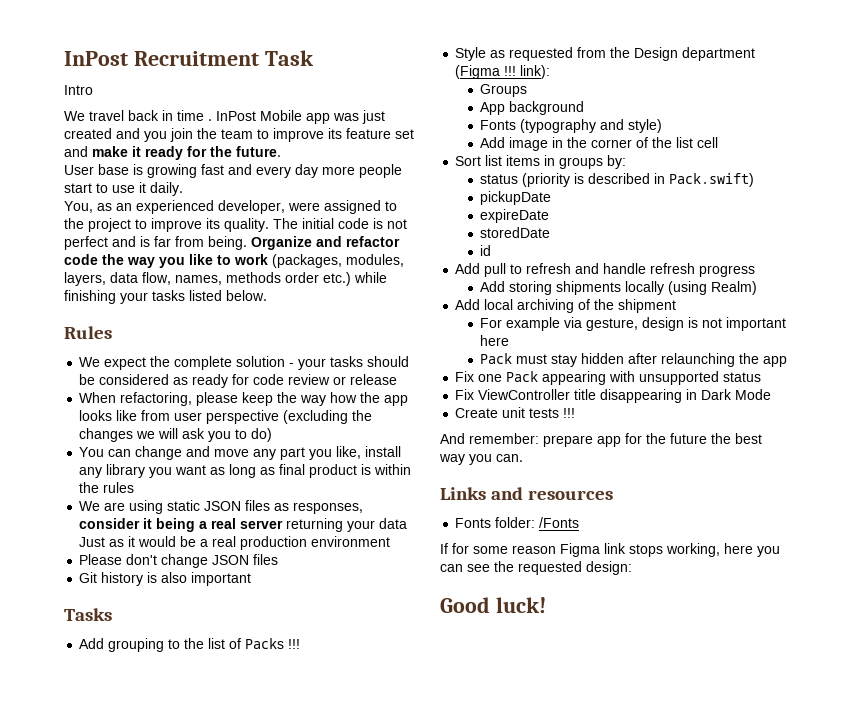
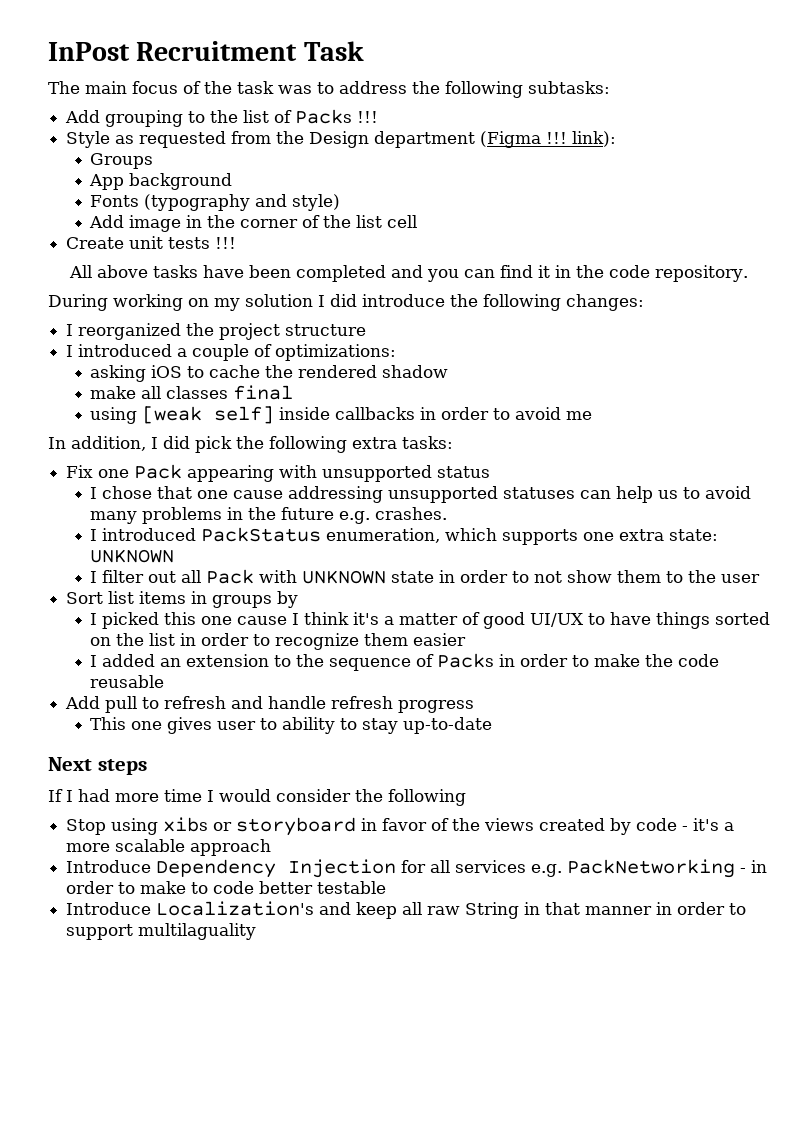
[64,85,93,95] [64,110,385,124] [64,128,414,142] [64,146,281,160] [64,164,402,178] [64,182,183,196] [64,200,397,214] [64,218,407,232] [64,236,400,250] [64,254,404,268] [64,272,387,286] [64,290,267,304] [64,326,112,339] [79,356,410,370] [79,374,398,388] [79,392,409,406] [79,410,373,424] [79,428,273,442] [79,446,402,460] [79,464,412,478] [79,482,135,493] [79,500,364,514] [79,518,408,532] [79,536,391,550] [79,554,279,568] [79,572,252,586] [64,608,112,621] Intro // We travel back in time . InPost Mobile app was just created and you join the team to improve its feature set and make it ready for the future. // User base is growing fast and every day more people start to use it daily. // You, as an experienced developer, were assigned to the project to improve its quality. The initial code is not perfect and is far from being. Organize and refactor code the way you like to work (packages, modules, layers, data flow, names, methods order etc.) while finishing your tasks listed below. // Rules // We expect the complete solution - your tasks should be considered as ready for code review or release // When refactoring, please keep the way how the app looks like from user perspective (excluding the changes we will ask you to do) // You can change and move any part you like, install any library you want as long as final product is within the rules // We are using static JSON files as responses, consider it being a real server returning your data Just as it would be a real production environment // Please don't change JSON files // Git history is also important // Tasks -> [48,81,610,98] The main focus of the task was to address the following subtasks:
(719, 142) none -> [66,236,237,249] [69,265,749,282] [48,294,644,311] [66,323,367,340] [66,344,397,361] [90,365,449,382] [90,385,294,400] [90,406,593,424] [48,436,453,453] [66,464,491,482] [90,486,752,503] [90,507,448,524] [90,527,719,545] [90,549,175,563] [90,569,761,584] // Create unit tests !!! // All above tasks have been completed and you can find it in the code repository. // During working on my solution I did introduce the following changes: // I reorganized the project structure // I introduced a couple of optimizations: // asking iOS to cache the rendered shadow // make all classes final // using [weak self] inside callbacks in order to avoid me // In addition, I did pick the following extra tasks: // Fix one Pack appearing with unsupported status // I chose that one cause addressing unsupported statuses can help us to avoid many problems in the future e.g. crashes. // I introduced PackStatus enumeration, which supports one extra state: UNKNOWN // I filter out all Pack with UNKNOWN state in order to not show them to the user
[607,155,627,169] [480,173,755,187] [480,191,552,205] [480,209,550,223] [480,227,551,238] [480,245,492,256] by: // status (priority is described in Pack.swift) // pickupDate // expireDate // storedDate // id -> [277,591,299,608] [90,612,771,629] [90,633,467,650] [90,653,720,671] [90,675,165,688] by // I picked this one cause I think it's a matter of good UI/UX to have things sorted on the list in order to recognize them easier // I added an extension to the sequence of Packs in order to make the code reusable
[480,281,758,295] [455,299,677,313] [480,317,787,331] [480,335,510,346] [480,353,788,367] [455,371,762,385] [455,389,772,403] [455,407,576,418] [440,433,762,447] [439,454,523,465] [440,487,614,500] [455,517,580,528] [440,543,780,557] [440,561,632,575] [440,597,546,613] Add storing shipments locally (using Realm) // Add local archiving of the shipment // For example via gesture, design is not important here // Pack must stay hidden after relaunching the app // Fix one Pack appearing with unsupported status // Fix ViewController title disappearing in Dark Mode // Create unit tests !!! // And remember: prepare app for the future the best way you can. // Links and resources // Fonts folder: /Fonts // If for some reason Figma link stops working, here you can see the requested design: // Good luck! -> [90,717,493,734] [48,757,147,775] [48,789,466,806] [66,817,735,836] [66,839,272,856] [66,859,768,878] [66,881,387,894] [66,901,747,919] [66,923,257,940] This one gives user to ability to stay up-to-date // Next steps // If I had more time I would consider the following // Stop using xibs or storyboard in favor of the views created by code - it's a more scalable approach // Introduce Dependency Injection for all services e.g. PackNetworking - in order to make to code better testable // Introduce Localization's and keep all raw String in that manner in order to support multilaguality

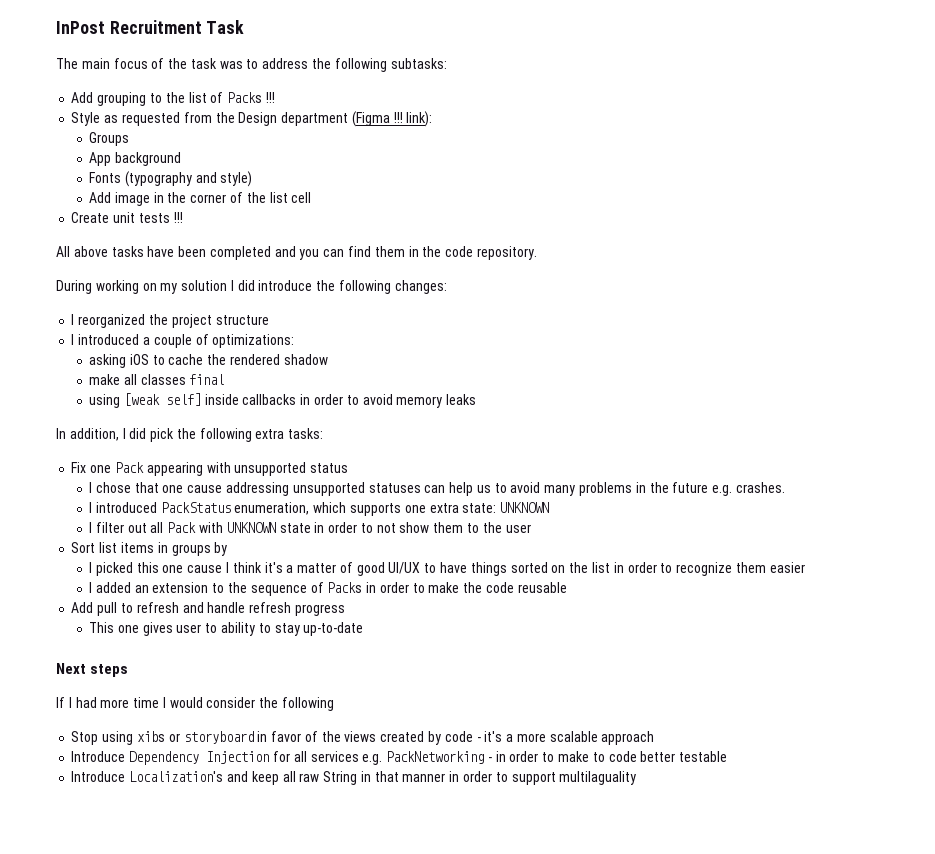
[538,265,551,278] it -> [374,246,405,257] them
[566,411,593,420] me -> [396,394,477,408] memory leaks

